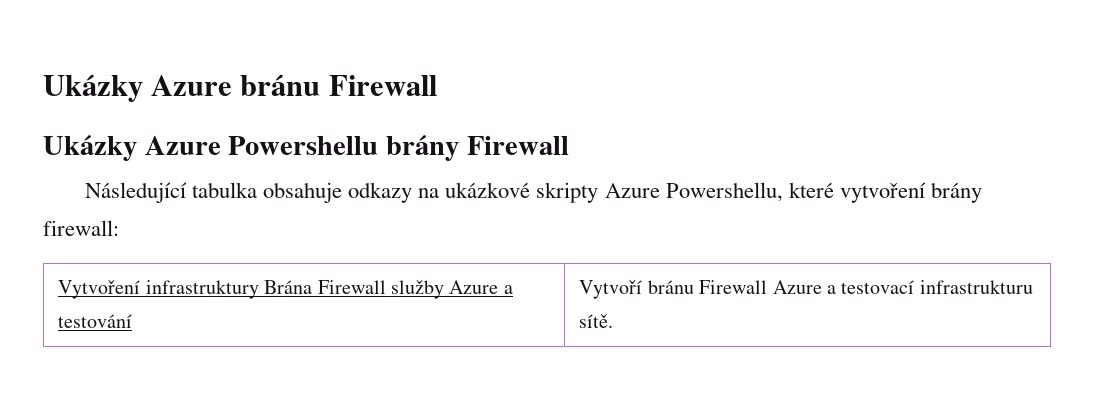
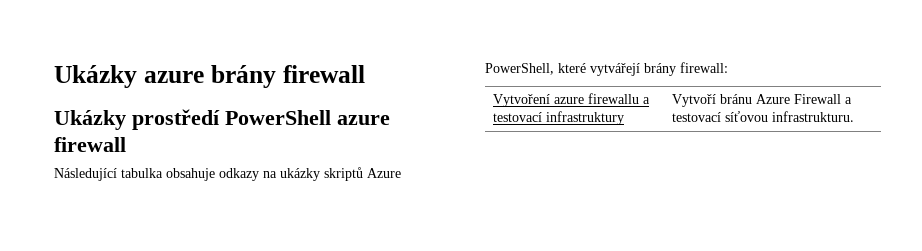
[43,74,437,102] [43,135,569,161] Ukázky Azure bránu Firewall // Ukázky Azure Powershellu brány Firewall -> [54,65,365,88] [54,109,390,130] [54,137,126,152] Ukázky azure brány firewall // Ukázky prostředí PowerShell azure firewall
[445,182,982,203] [43,220,119,236] [58,280,513,299] [58,314,133,328] [579,280,1033,299] [579,314,614,328] ukázkové skripty Azure Powershellu, které vytvoření brány firewall: // Vytvoření infrastruktury Brána Firewall služby Azure a testování | Vytvoří bránu Firewall Azure a testovací infrastrukturu sítě. -> [280,167,401,181] [485,62,728,76] [493,93,651,107] [493,111,625,125] [672,94,853,107] [672,111,855,122] ukázky skriptů Azure PowerShell, které vytvářejí brány firewall: // Vytvoření azure firewallu a testovací infrastruktury | Vytvoří bránu Azure Firewall a testovací síťovou infrastrukturu.

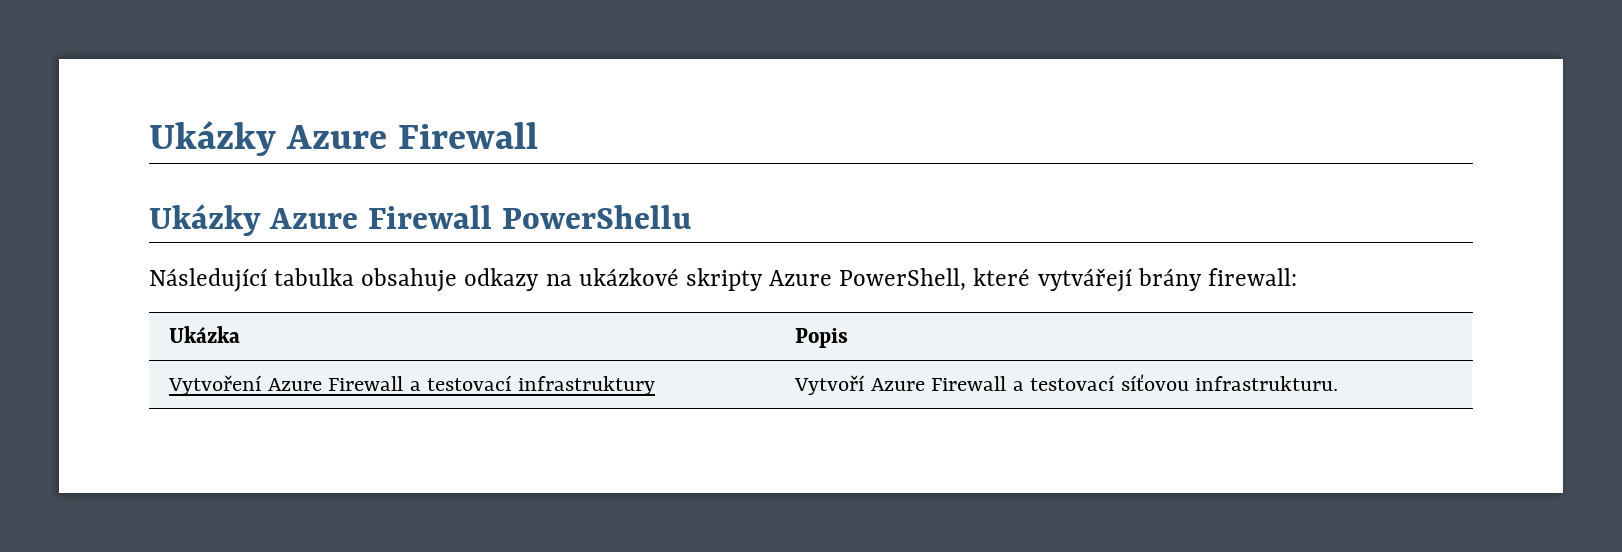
[54,65,365,88] [54,109,390,130] [54,137,126,152] Ukázky azure brány firewall // Ukázky prostředí PowerShell azure firewall -> [149,120,539,156] [149,204,691,236] Ukázky Azure Firewall // Ukázky Azure Firewall PowerShellu
[280,167,363,181] ukázky skriptů -> [578,268,763,291] ukázkové skripty
(728, 67) none -> [169,326,241,343] [795,328,849,348] // Ukázka | Popis
[554,93,640,104] azure firewallu -> [267,376,404,391] Azure Firewall
[720,94,753,104] bránu -> (865, 385) none

